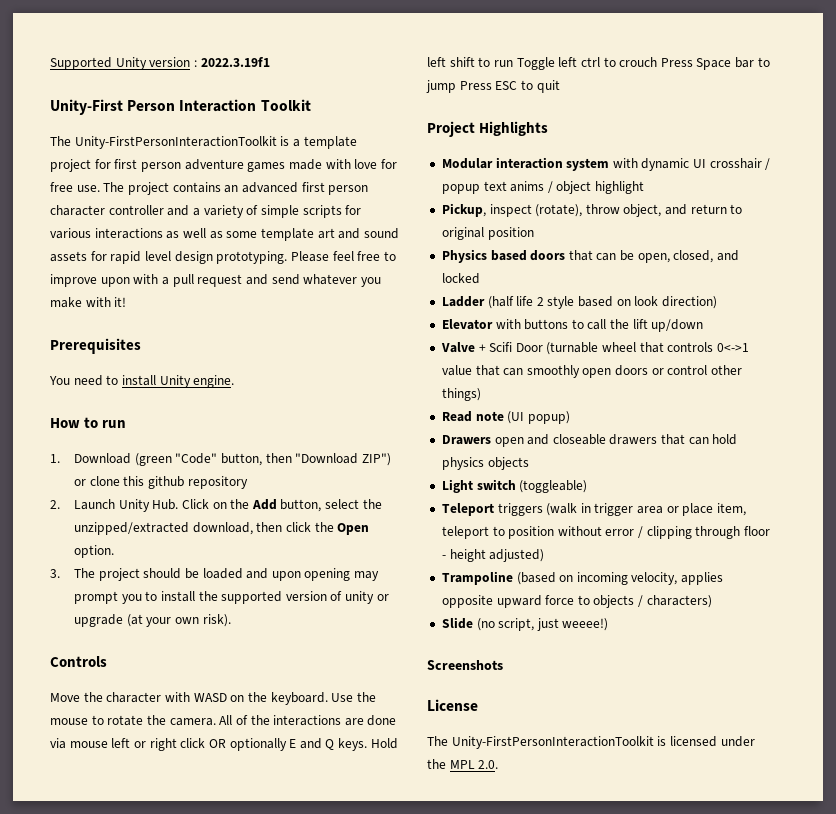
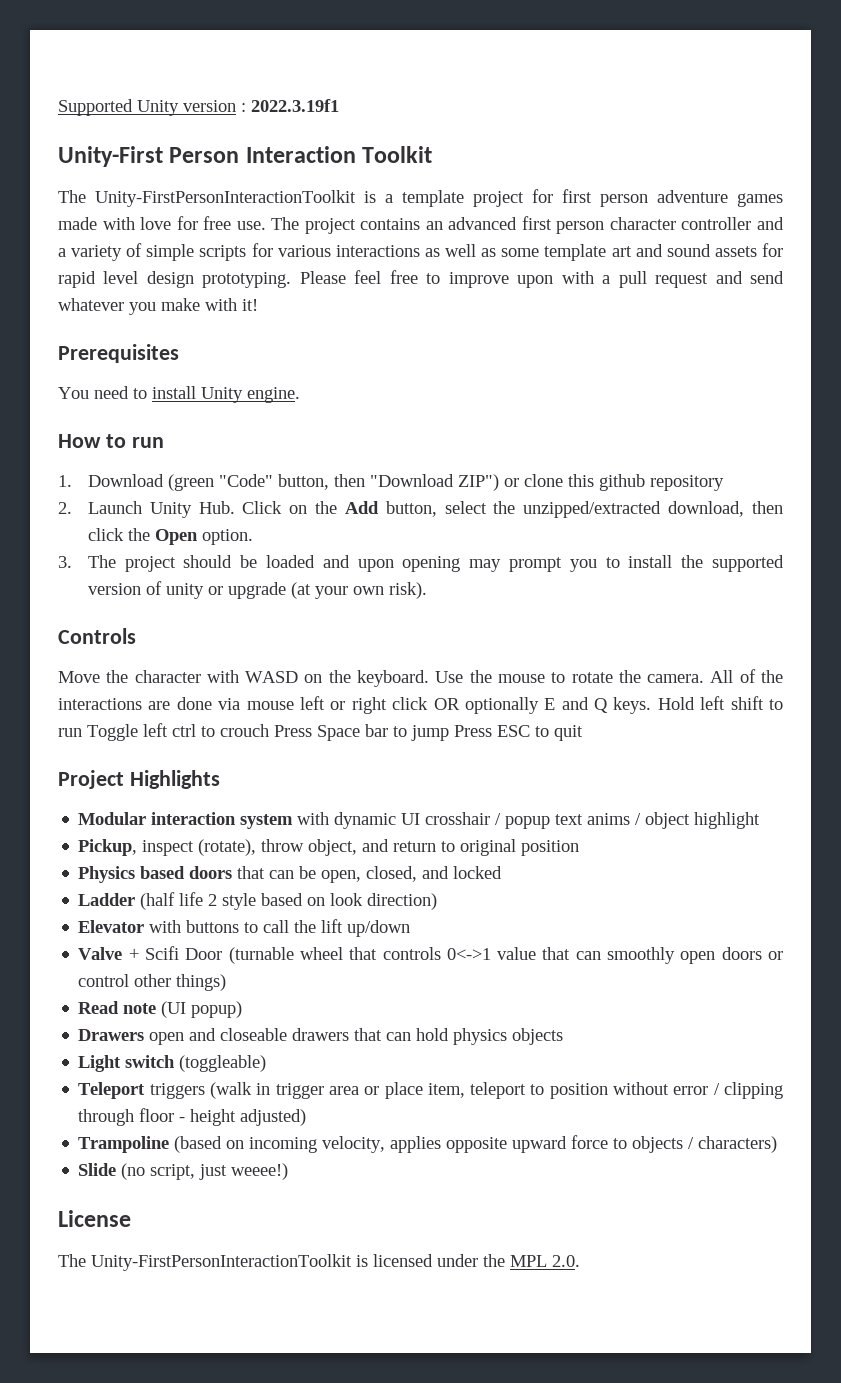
[427,660,503,670] // Screenshots -> (289, 1171) none

